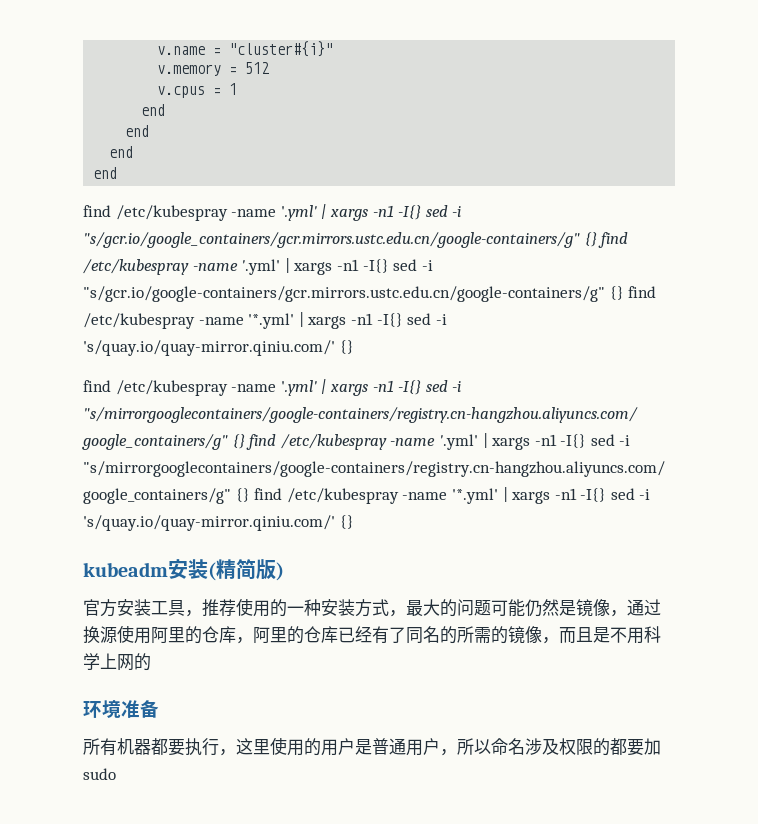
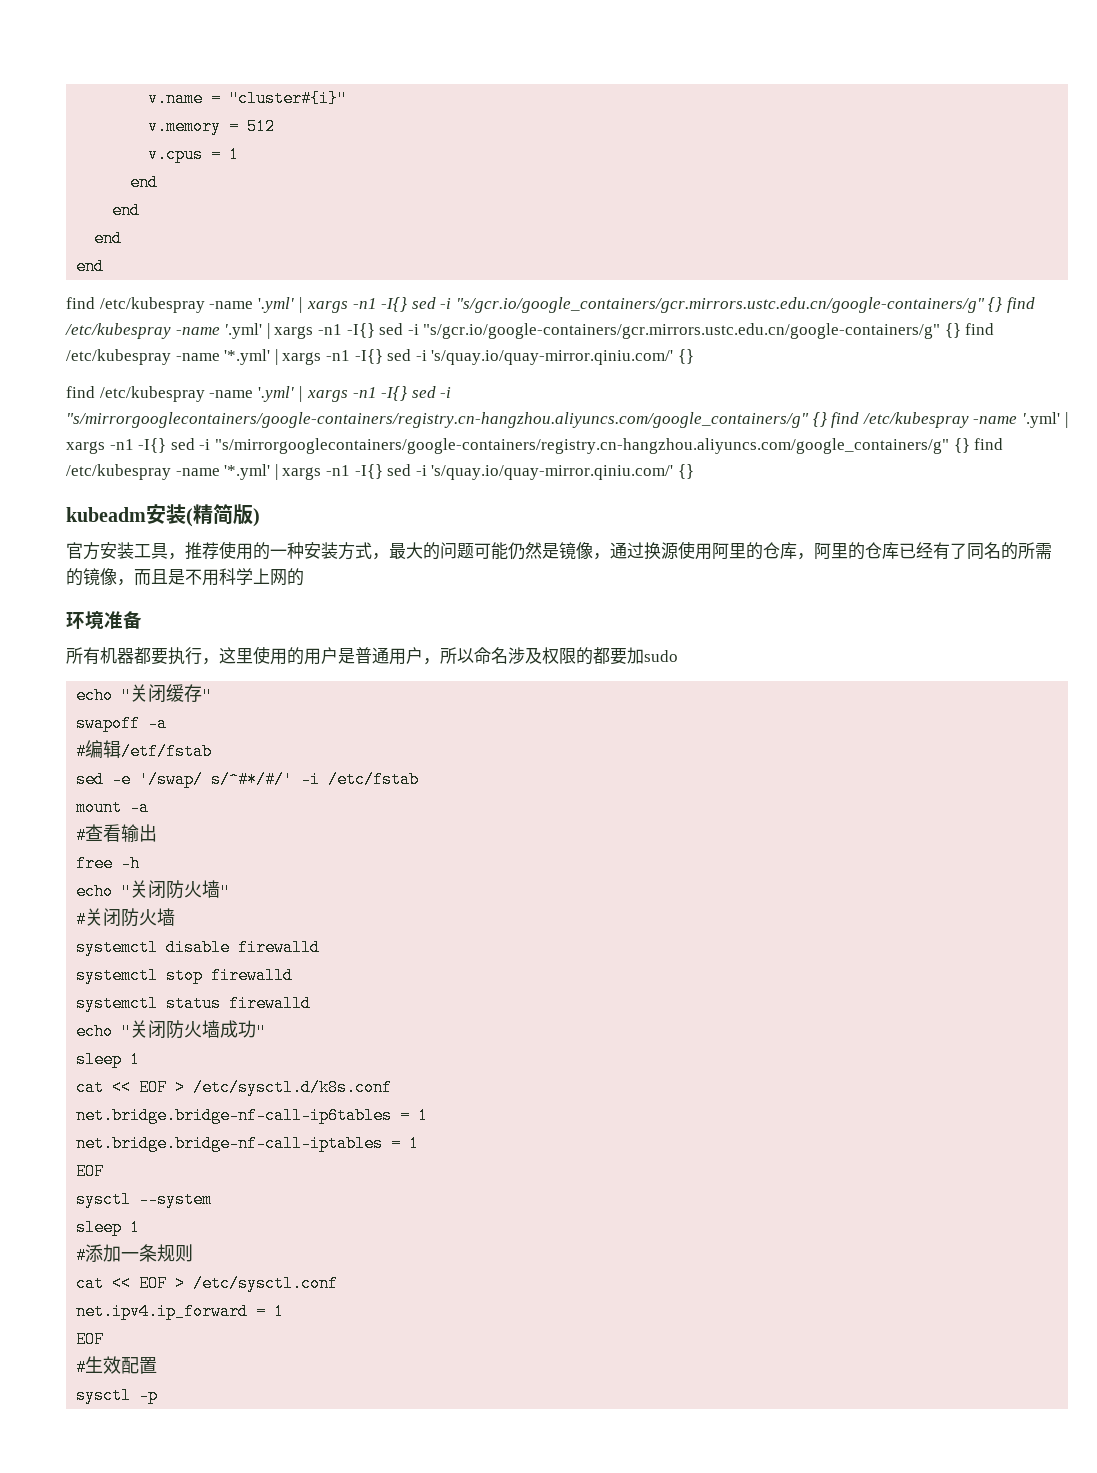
(116, 774) none -> [76,684,213,704] [76,715,168,732] [76,740,213,760] [76,771,420,788] [76,799,150,816] [76,824,158,844] [76,855,141,872] [76,880,231,900] [76,908,176,928] [76,939,321,956] [76,967,294,984] [76,995,312,1012] [76,1020,267,1040] [76,1051,141,1068] [76,1079,393,1096] [76,1107,429,1124] [76,1135,420,1152] [76,1163,105,1180] [76,1191,213,1208] [76,1219,141,1236] [76,1244,194,1264] [76,1275,339,1292] [76,1303,285,1320] [76,1331,105,1348] [76,1356,158,1376] [76,1387,159,1404] // echo "关闭缓存" // swapoff -a // #编辑/etf/fstab // sed -e '/swap/ s/^#*/#/' -i /etc/fstab // mount -a // #查看输出 // free -h // echo "关闭防火墙" // #关闭防火墙 // systemctl disable firewalld // systemctl stop firewalld // systemctl status firewalld // echo "关闭防火墙成功" // sleep 1 // cat << EOF > /etc/sysctl.d/k8s.conf // net.bridge.bridge-nf-call-ip6tables = 1 // net.bridge.bridge-nf-call-iptables = 1 // EOF // sysctl --system // sleep 1 // #添加一条规则 // cat << EOF > /etc/sysctl.conf // net.ipv4.ip_forward = 1 // EOF // #生效配置 // sysctl -p

